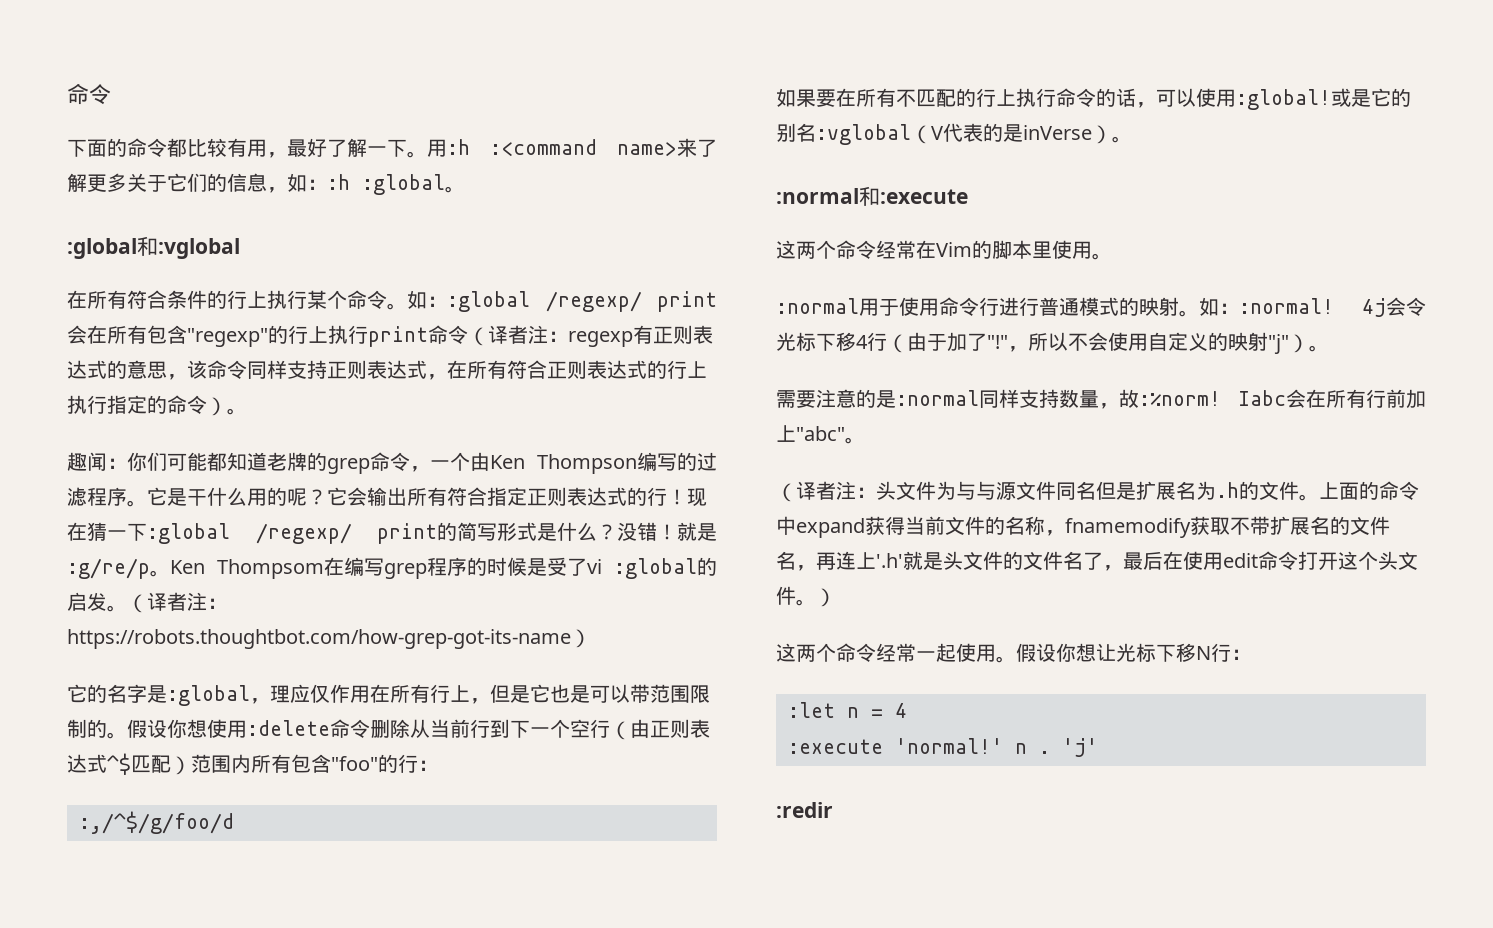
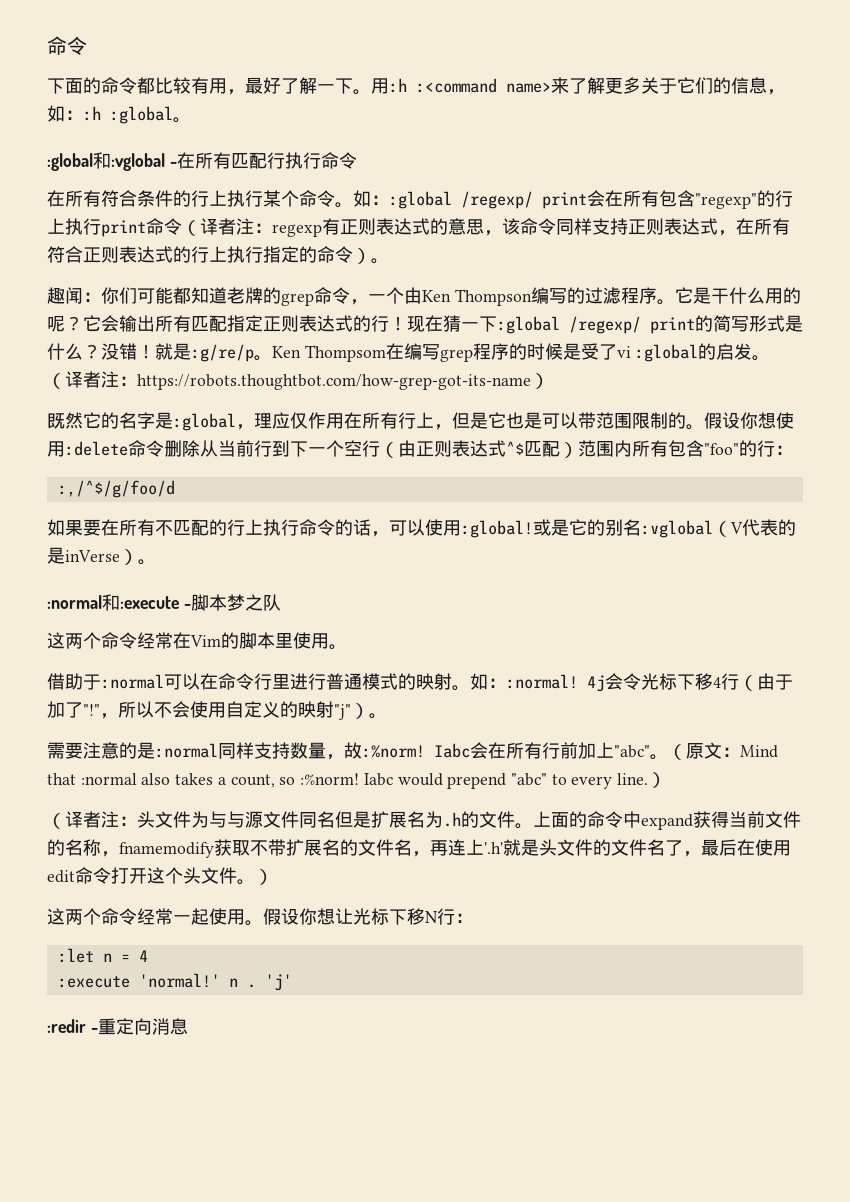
(240, 248) none -> [169,152,357,169] -在所有匹配行执行命令
[447,487,487,506] 符合 -> [191,315,227,332] 匹配
(591, 638) none -> [47,412,83,429] 既然
(968, 196) none -> [183,594,281,611] -脚本梦之队
[776,297,999,316] :normal用于使用命令行 -> [47,673,290,690] 借助于:normal可以在命令行里
(865, 440) none -> [668,742,778,760] [47,772,667,789] （原文：Mind that :normal also takes a count, so :%norm! Iabc would prepend "abc" to every line.）
(833, 810) none -> [90,1018,188,1035] -重定向消息

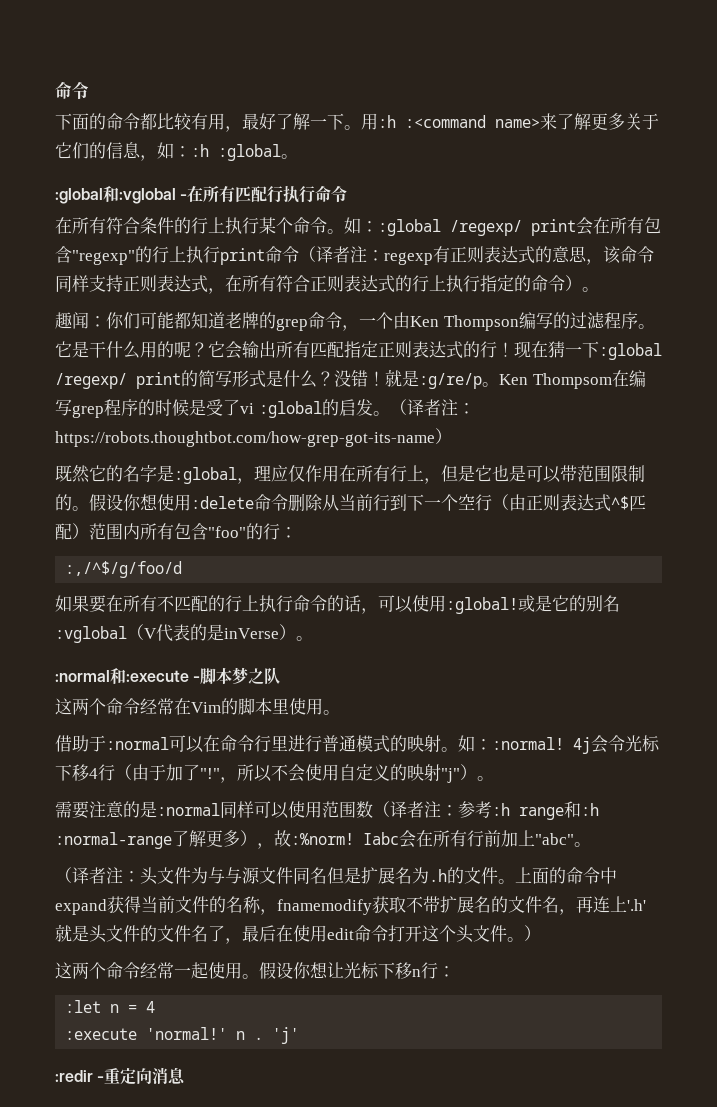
[254,742,326,759] 支持数量 -> [254,801,599,820] [55,830,257,849] 可以使用范围数（译者注：参考:h range和:h :normal-range了解更多）
[668,742,778,760] [47,772,667,789] （原文：Mind that :normal also takes a count, so :%norm! Iabc would prepend "abc" to every line.） -> (591, 844) none
[425,911,438,923] N -> [412,969,421,977] n

